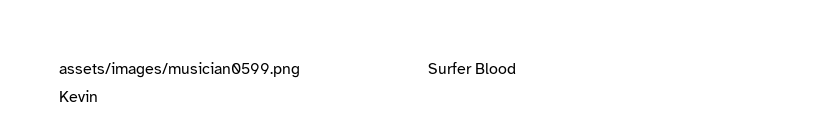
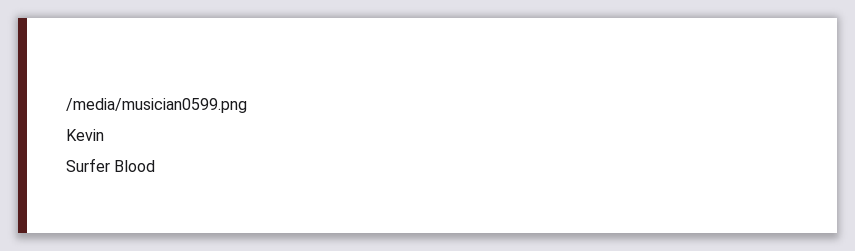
[59,62,300,78] assets/images/musician0599.png -> [66,98,247,113] /media/musician0599.png

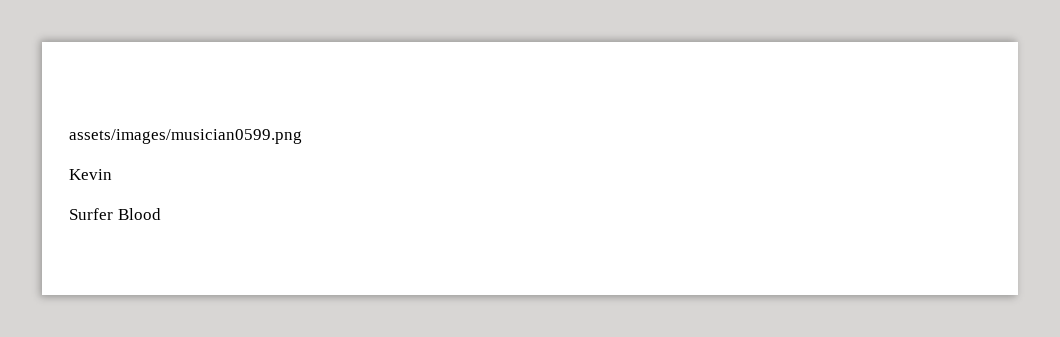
[66,98,247,113] /media/musician0599.png -> [69,129,302,144] assets/images/musician0599.png

